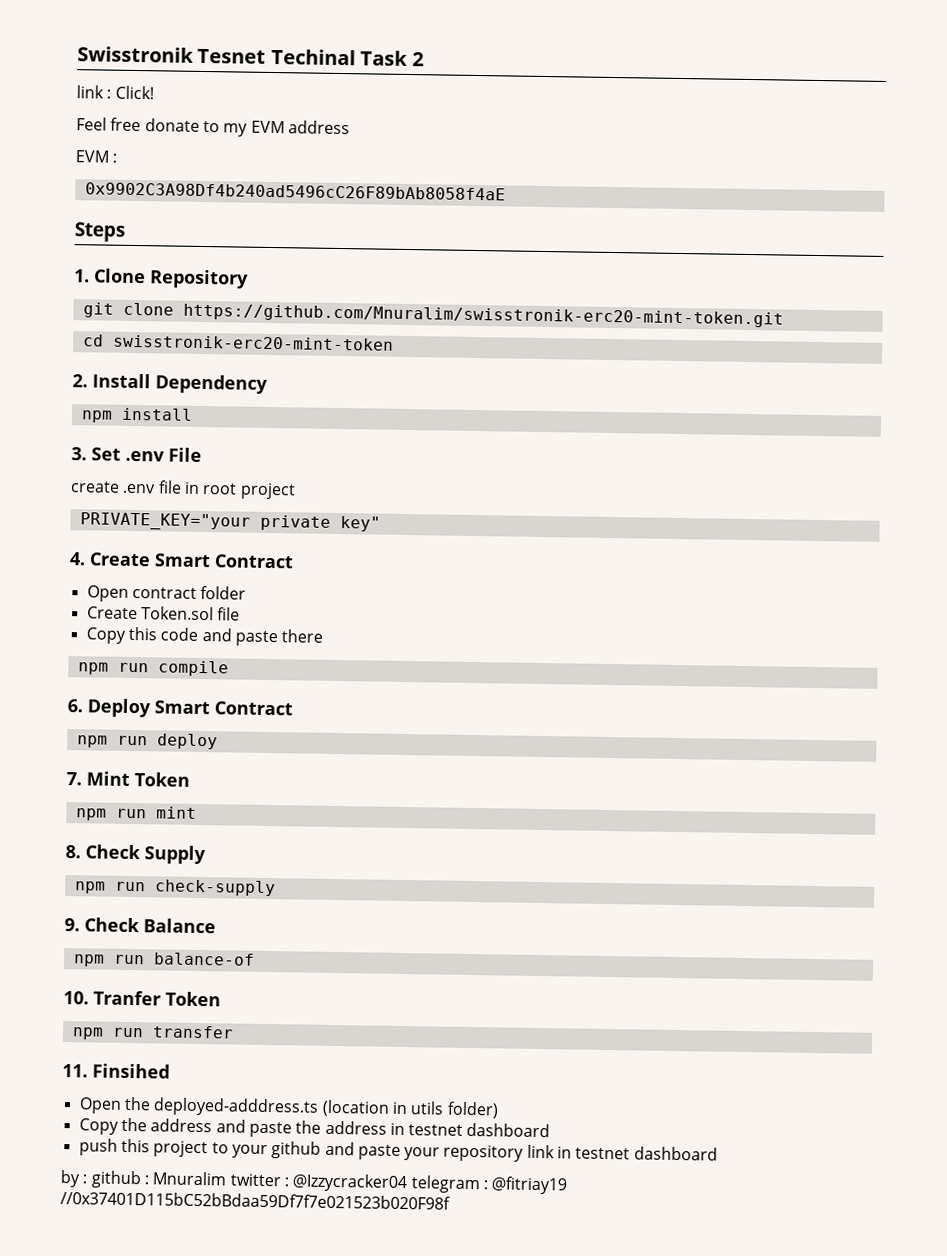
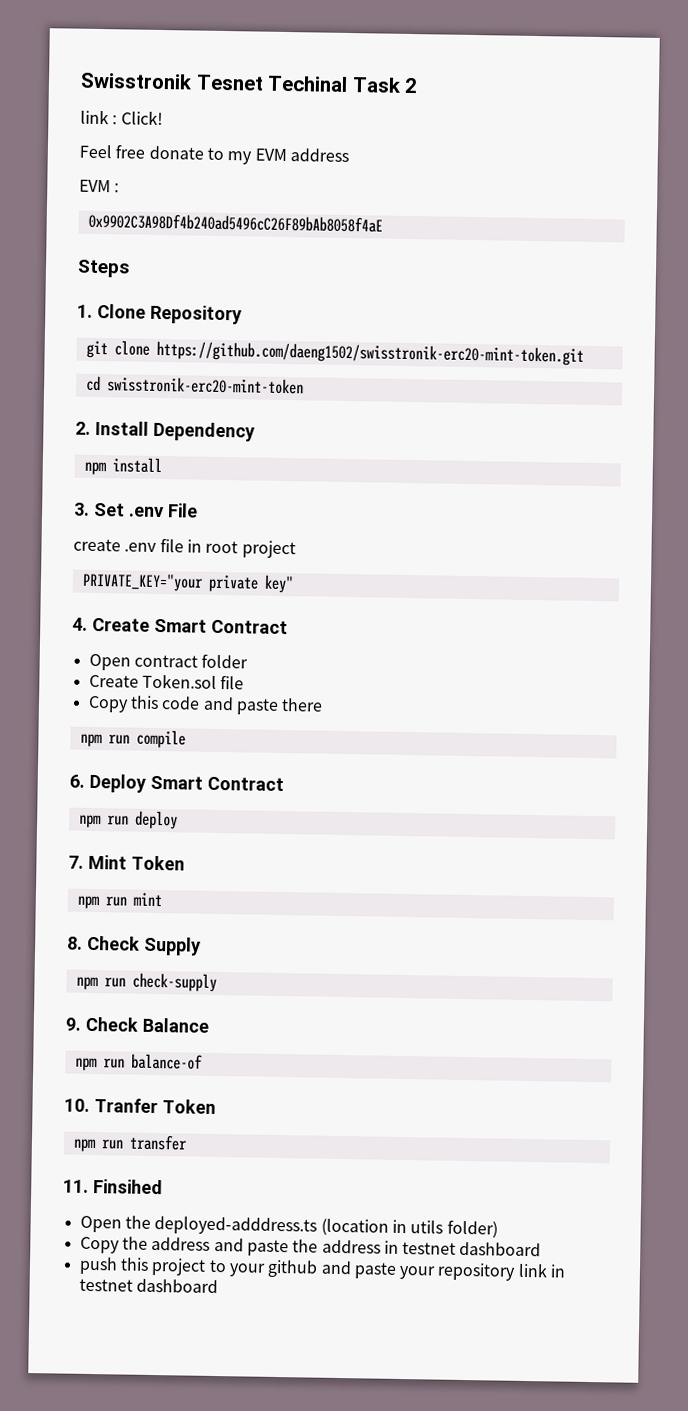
[182,303,784,328] https://github.com/Mnuralim/swisstronik-erc20-mint-token.git -> [155,340,584,366] https://github.com/daeng1502/swisstronik-erc20-mint-token.git
[60,1170,568,1195] [60,1191,451,1210] // by : github : Mnuralim twitter : @Izzycracker04 telegram : @fitriay19 //0x37401D115bC52bBdaa59Df7f7e021523b020F98f -> (218, 1286) none

